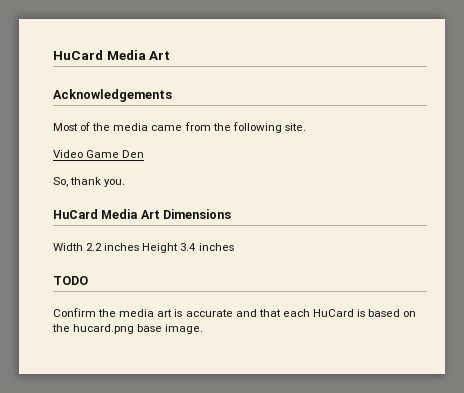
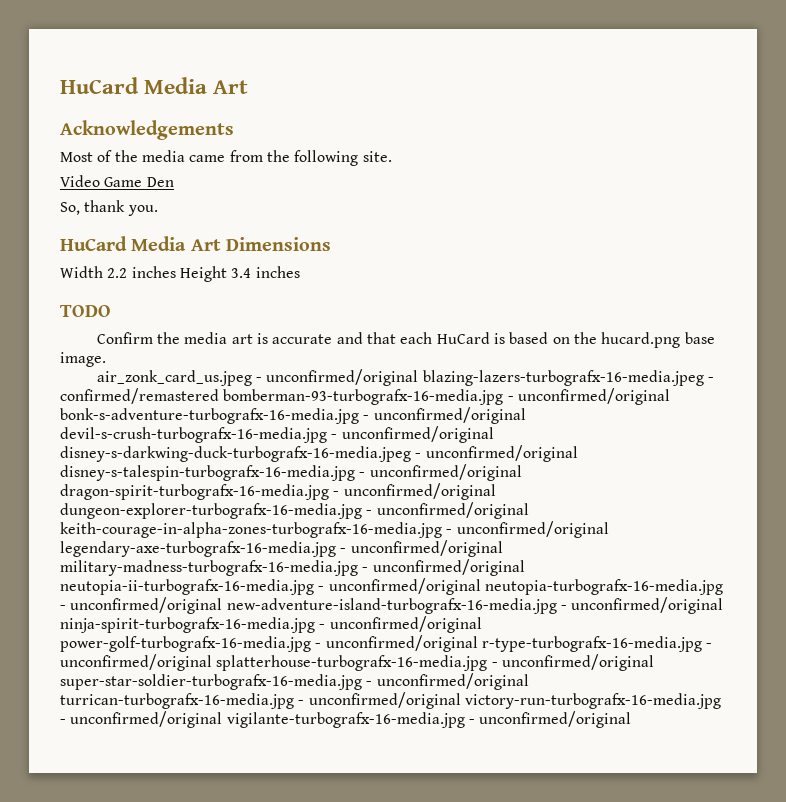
(204, 329) none -> [96,369,715,386] [60,388,670,405] [60,407,526,424] [60,426,494,443] [60,445,578,462] [60,464,522,481] [60,483,496,500] [60,502,529,519] [60,521,609,538] [60,540,503,557] [60,559,525,576] [60,578,723,595] [60,597,724,614] [60,616,482,633] [60,635,713,652] [60,654,654,671] [60,673,529,690] [60,692,721,709] [60,711,632,728] // air_zonk_card_us.jpeg - unconfirmed/original blazing-lazers-turbografx-16-media.jpeg - confirmed/remastered bomberman-93-turbografx-16-media.jpg - unconfirmed/original bonk-s-adventure-turbografx-16-media.jpg - unconfirmed/original devil-s-crush-turbografx-16-media.jpg - unconfirmed/original disney-s-darkwing-duck-turbografx-16-media.jpeg - unconfirmed/original disney-s-talespin-turbografx-16-media.jpg - unconfirmed/original dragon-spirit-turbografx-16-media.jpg - unconfirmed/original dungeon-explorer-turbografx-16-media.jpg - unconfirmed/original keith-courage-in-alpha-zones-turbografx-16-media.jpg - unconfirmed/original legendary-axe-turbografx-16-media.jpg - unconfirmed/original military-madness-turbografx-16-media.jpg - unconfirmed/original neutopia-ii-turbografx-16-media.jpg - unconfirmed/original neutopia-turbografx-16-media.jpg - unconfirmed/original new-adventure-island-turbografx-16-media.jpg - unconfirmed/original ninja-spirit-turbografx-16-media.jpg - unconfirmed/original power-golf-turbografx-16-media.jpg - unconfirmed/original r-type-turbografx-16-media.jpg - unconfirmed/original splatterhouse-turbografx-16-media.jpg - unconfirmed/original super-star-soldier-turbografx-16-media.jpg - unconfirmed/original turrican-turbografx-16-media.jpg - unconfirmed/original victory-run-turbografx-16-media.jpg - unconfirmed/original vigilante-turbografx-16-media.jpg - unconfirmed/original

